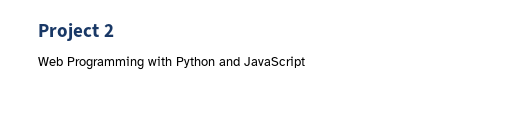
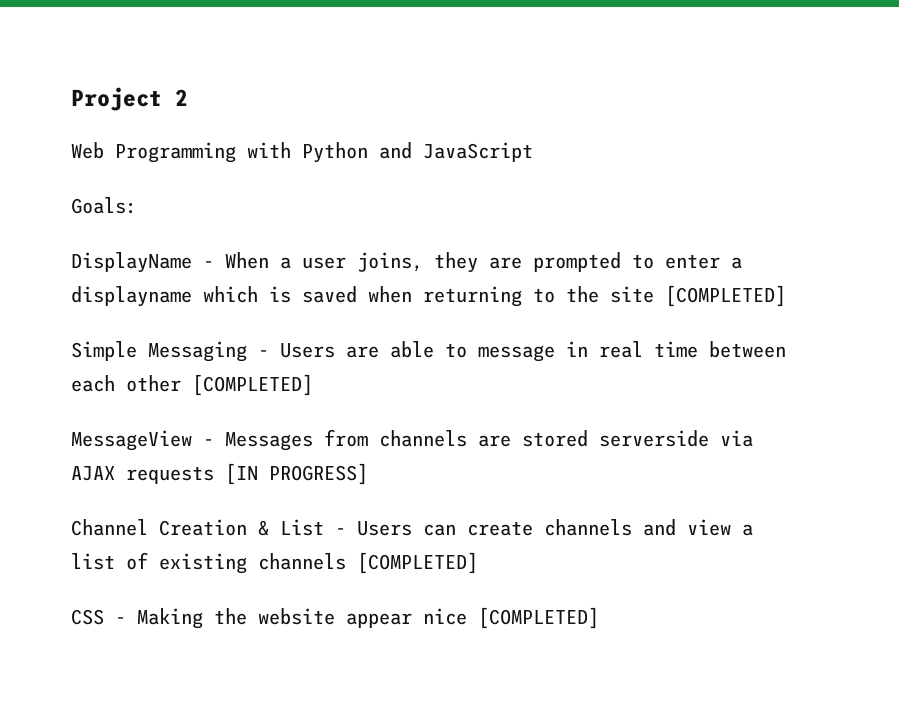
(305, 62) none -> [71,197,137,214] [71,252,742,273] [71,285,786,307] [71,341,786,362] [71,374,313,396] [71,429,753,451] [71,463,368,485] [71,519,753,536] [71,552,478,574] [71,607,599,629] // Goals: // DisplayName - When a user joins, they are prompted to enter a displayname which is saved when returning to the site [COMPLETED] // Simple Messaging - Users are able to message in real time between each other [COMPLETED] // MessageView - Messages from channels are stored serverside via AJAX requests [IN PROGRESS] // Channel Creation & List - Users can create channels and view a list of existing channels [COMPLETED] // CSS - Making the website appear nice [COMPLETED]

